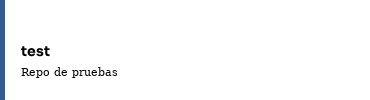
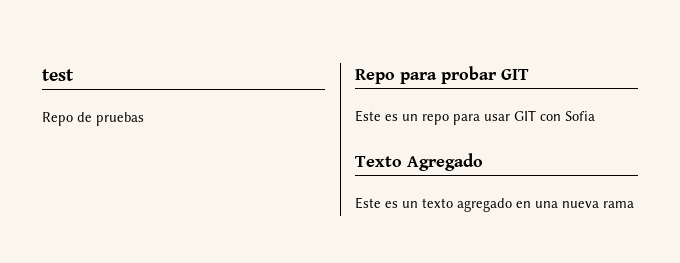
(118, 72) none -> [355,66,529,84] [355,110,595,125] [355,153,483,171] [355,197,634,212] // Repo para probar GIT // Este es un repo para usar GIT con Sofia // Texto Agregado // Este es un texto agregado en una nueva rama

